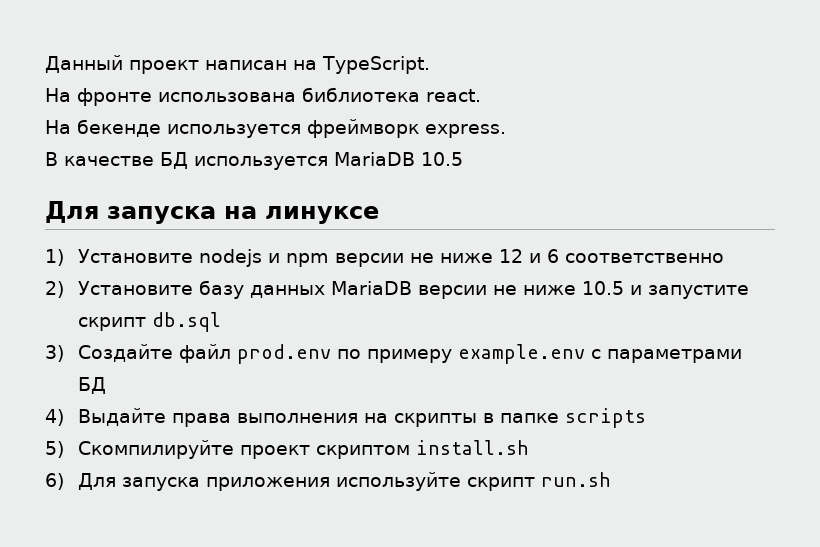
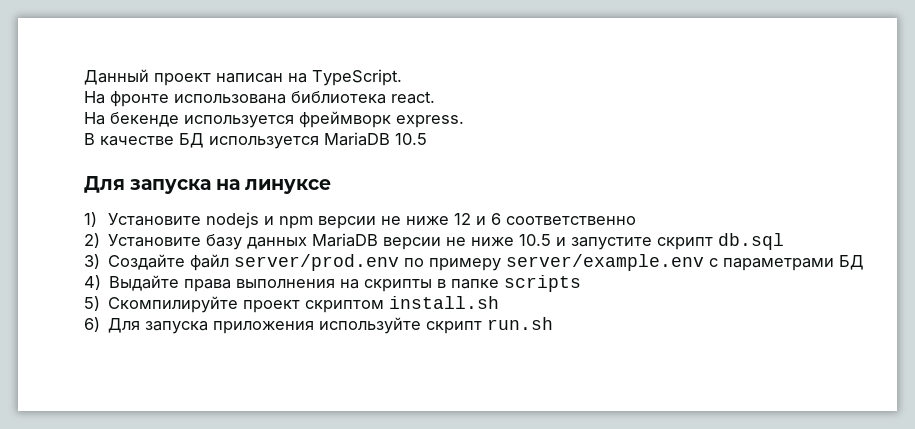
[237,344,332,364] prod.env -> [234,254,400,271] server/prod.env
[458,344,586,364] example.env -> [506,254,705,271] server/example.env

